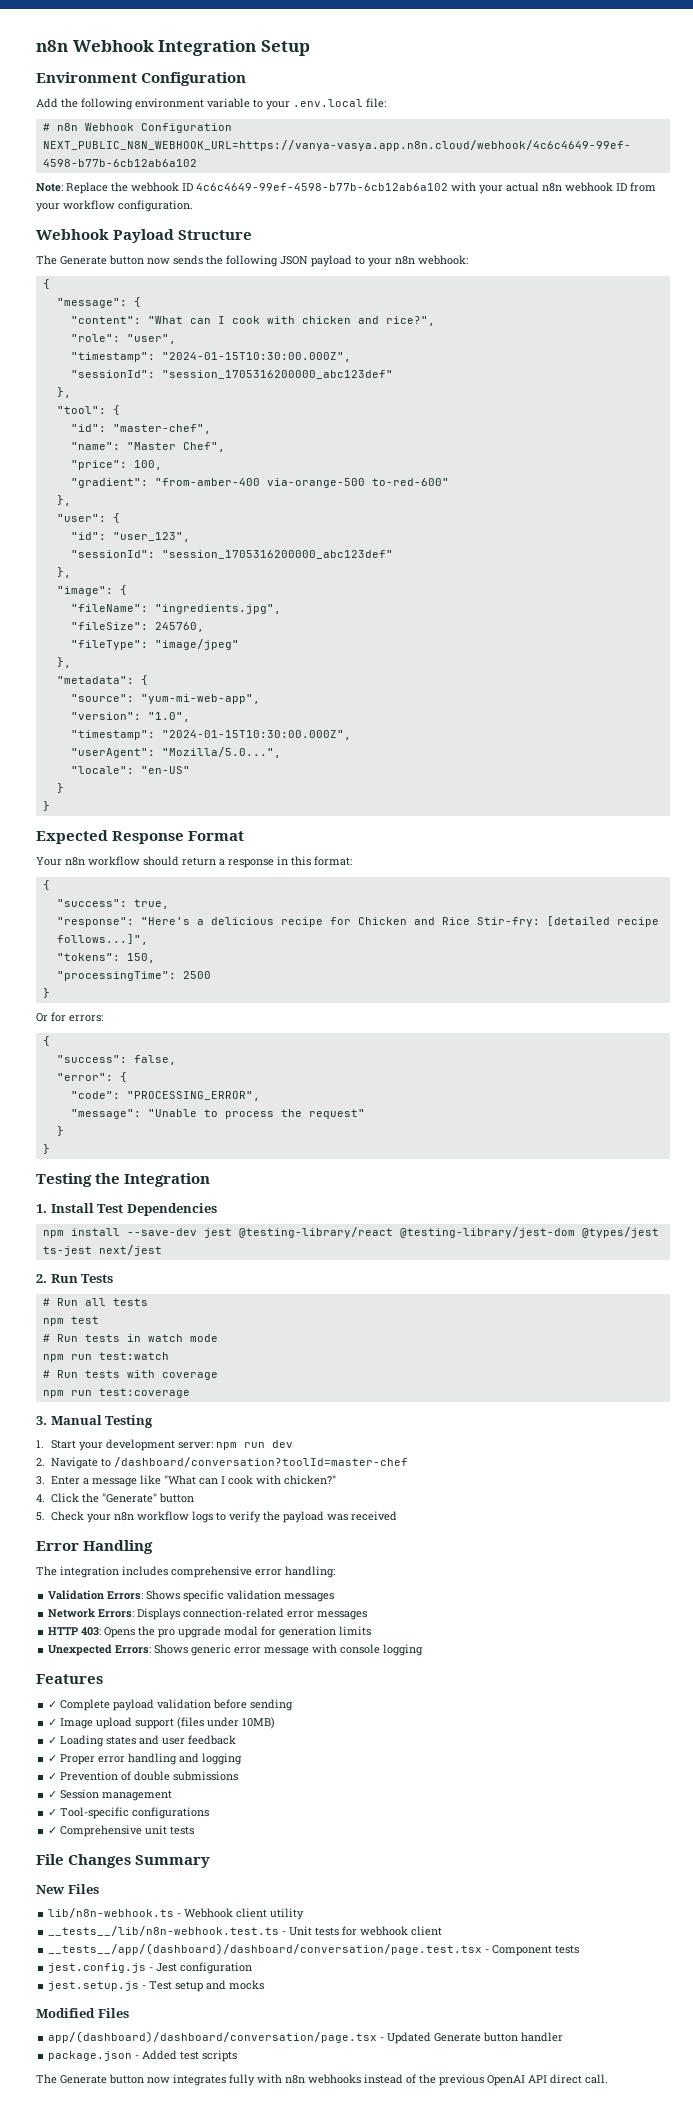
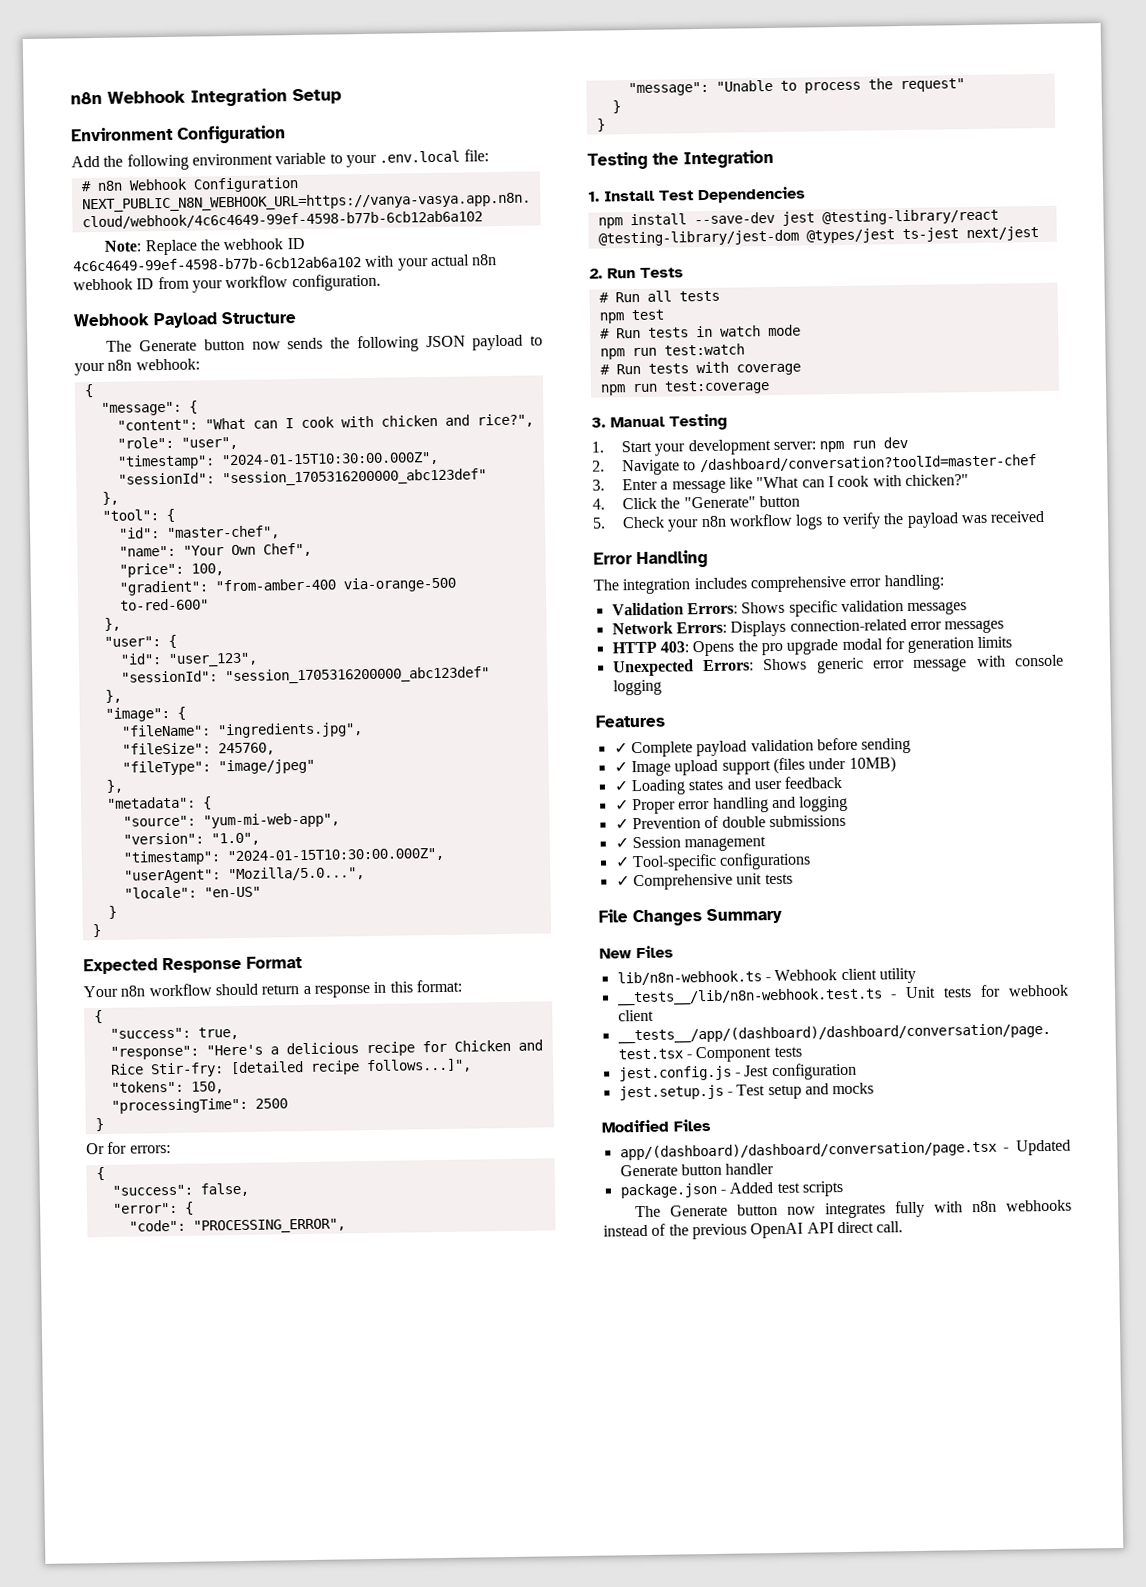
[126,442,176,450] "Master -> [182,544,256,556] "Your Own

